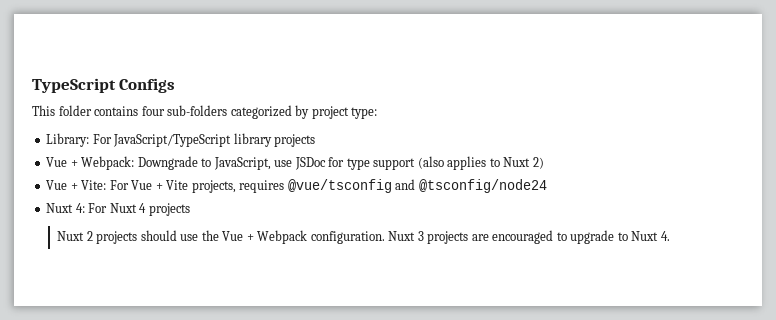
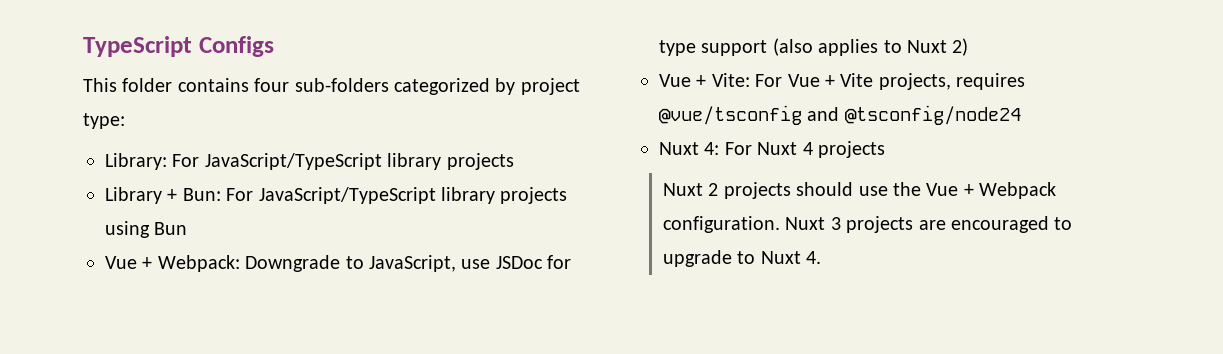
(316, 140) none -> [105,187,568,204] [105,221,188,238] // Library + Bun: For JavaScript/TypeScript library projects using Bun

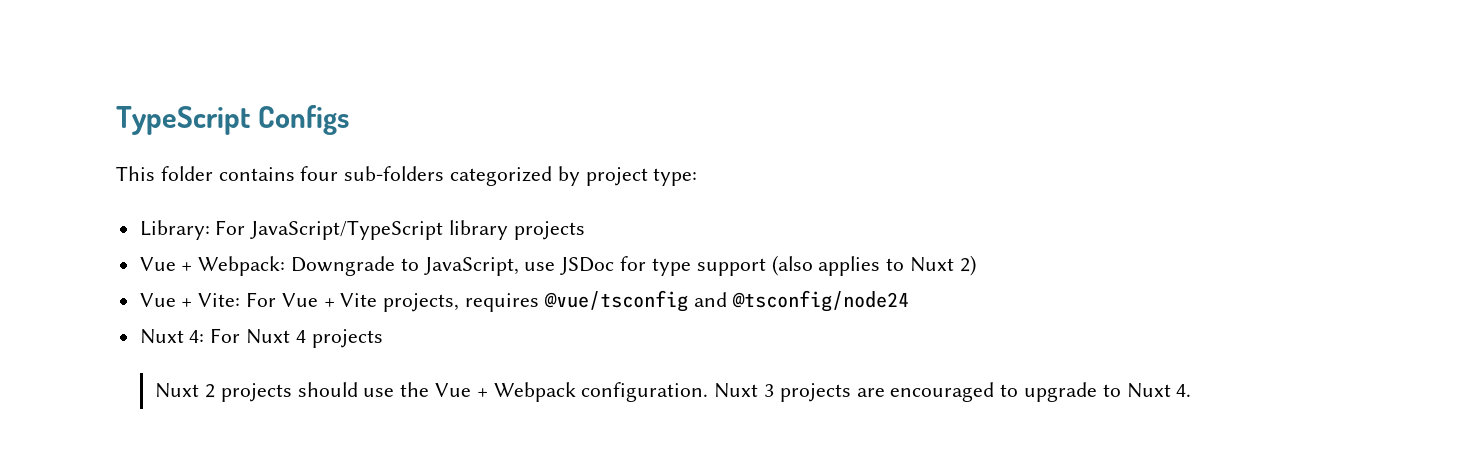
[105,187,568,204] [105,221,188,238] // Library + Bun: For JavaScript/TypeScript library projects using Bun -> (585, 230) none

